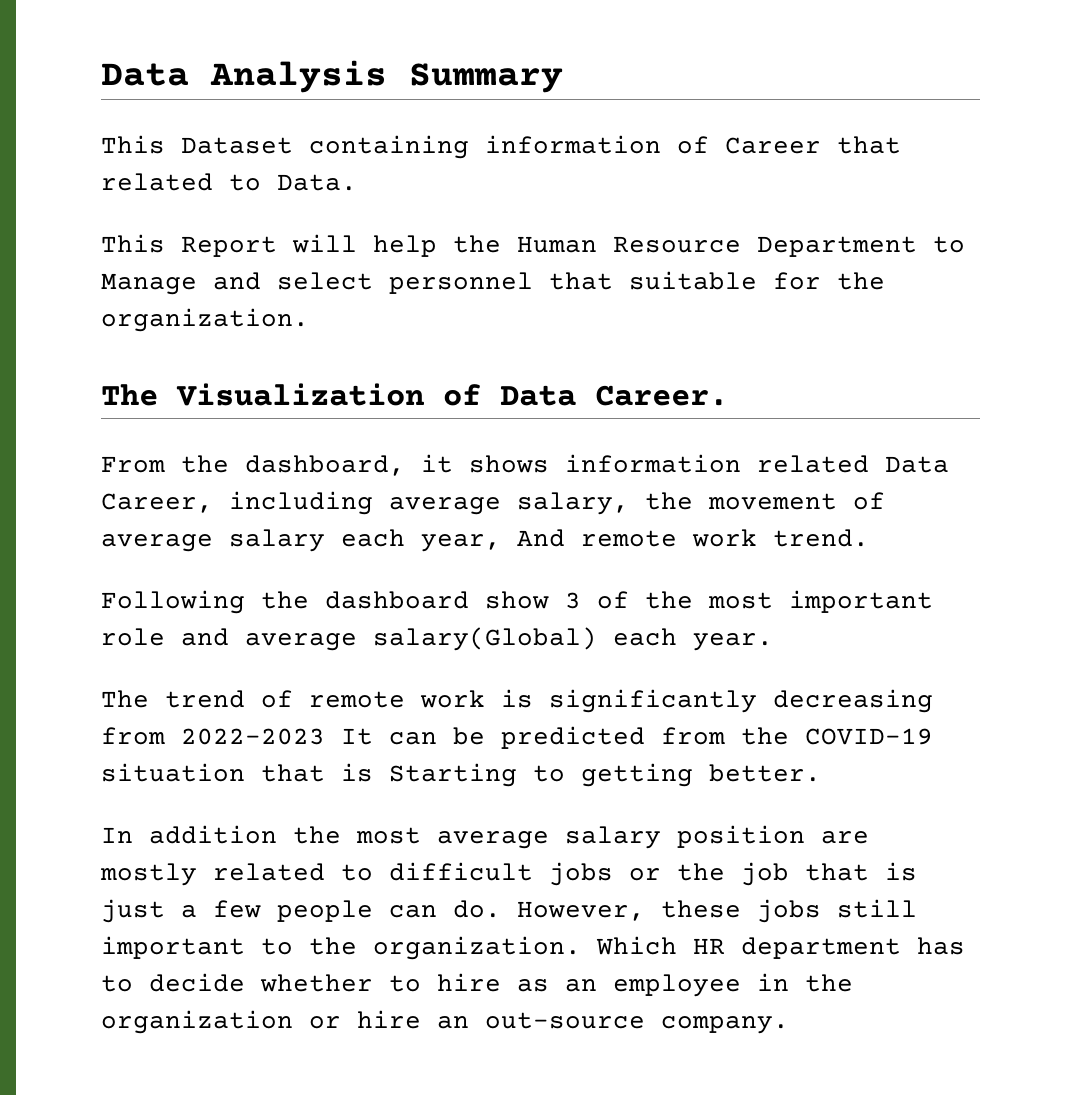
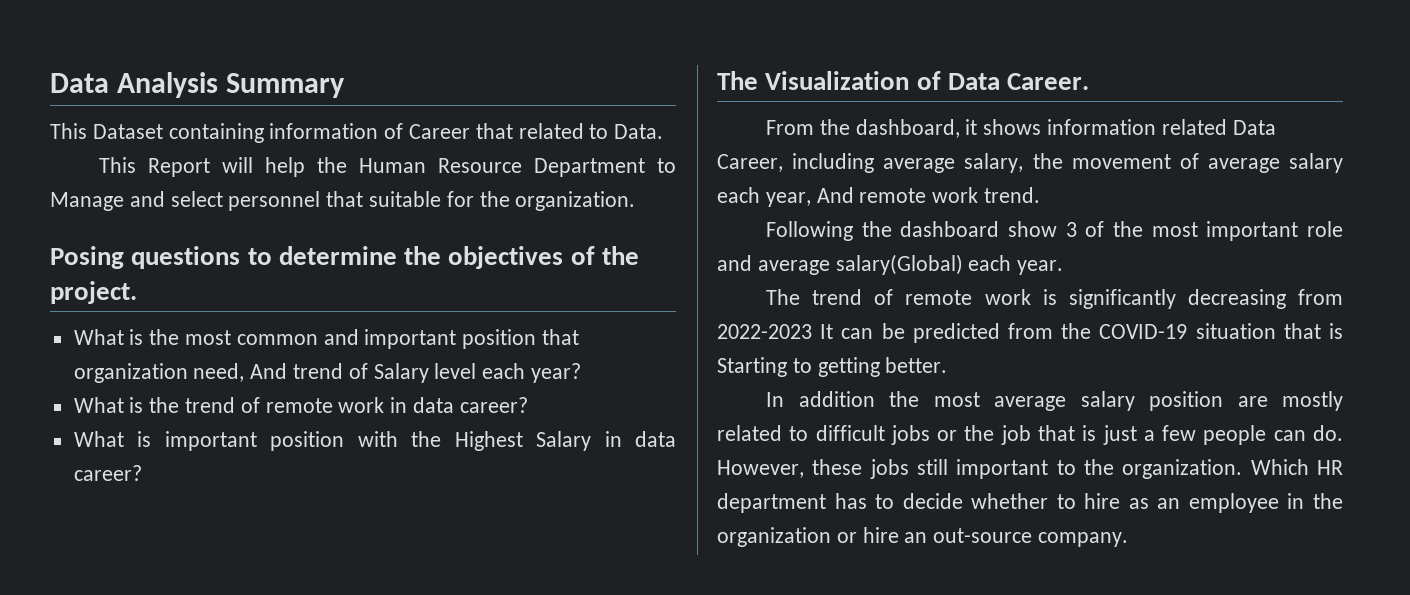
(309, 320) none -> [50,246,640,269] [50,281,137,304] [73,329,580,349] [73,363,582,383] [73,397,528,413] [73,431,677,451] [73,465,142,481] // Posing questions to determine the objectives of the project. // What is the most common and important position that organization need, And trend of Salary level each year? // What is the trend of remote work in data career? // What is important position with the Highest Salary in data career?

